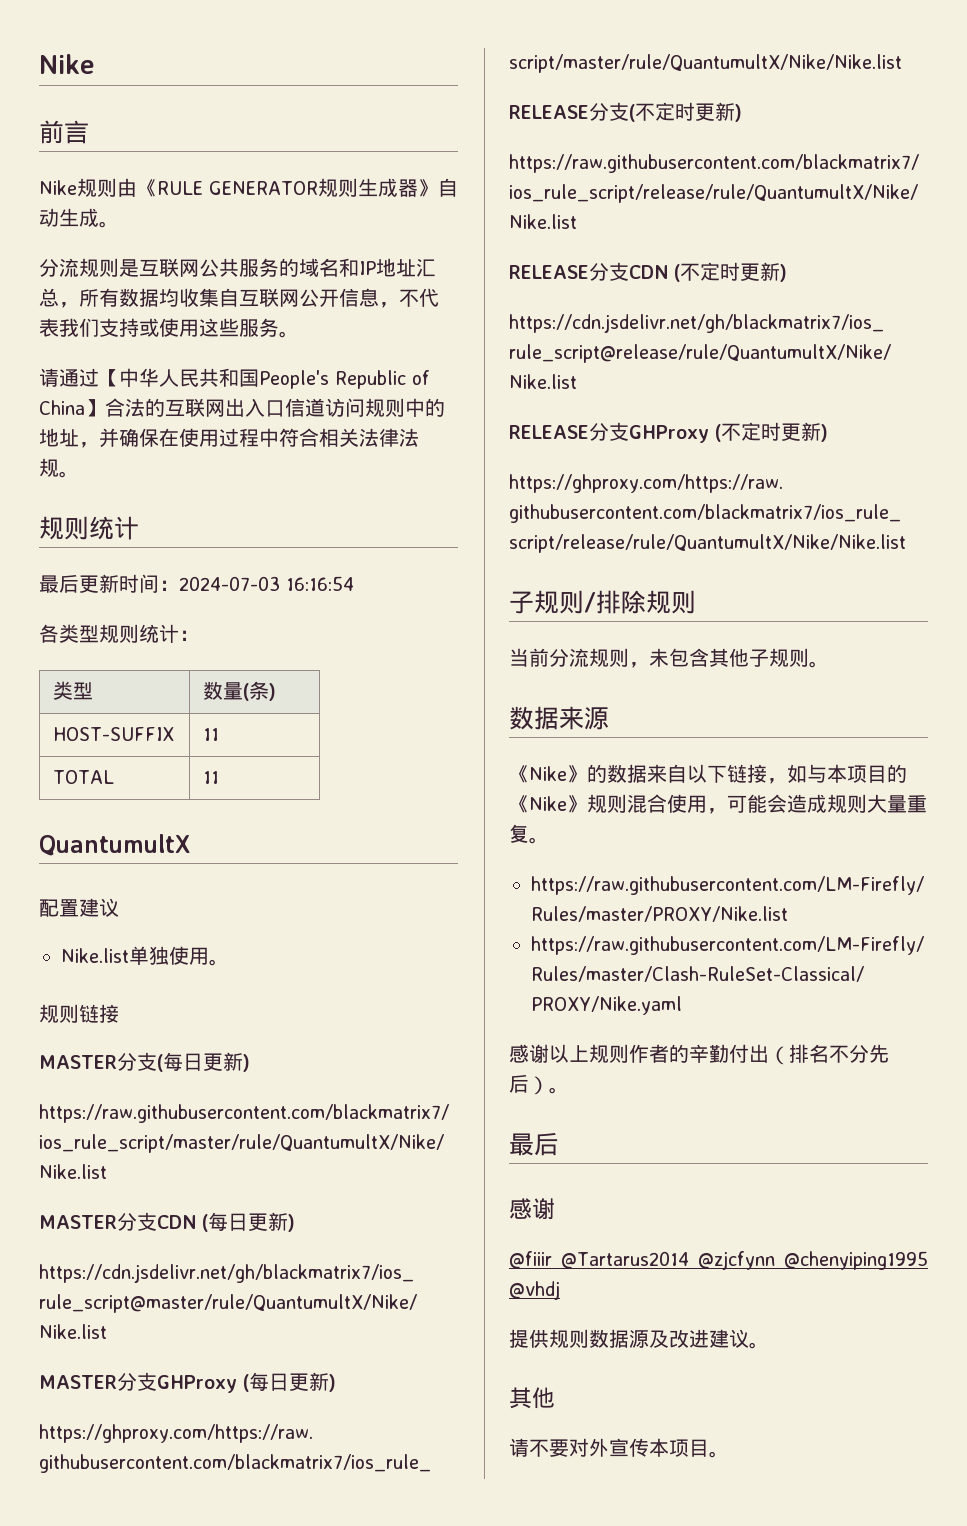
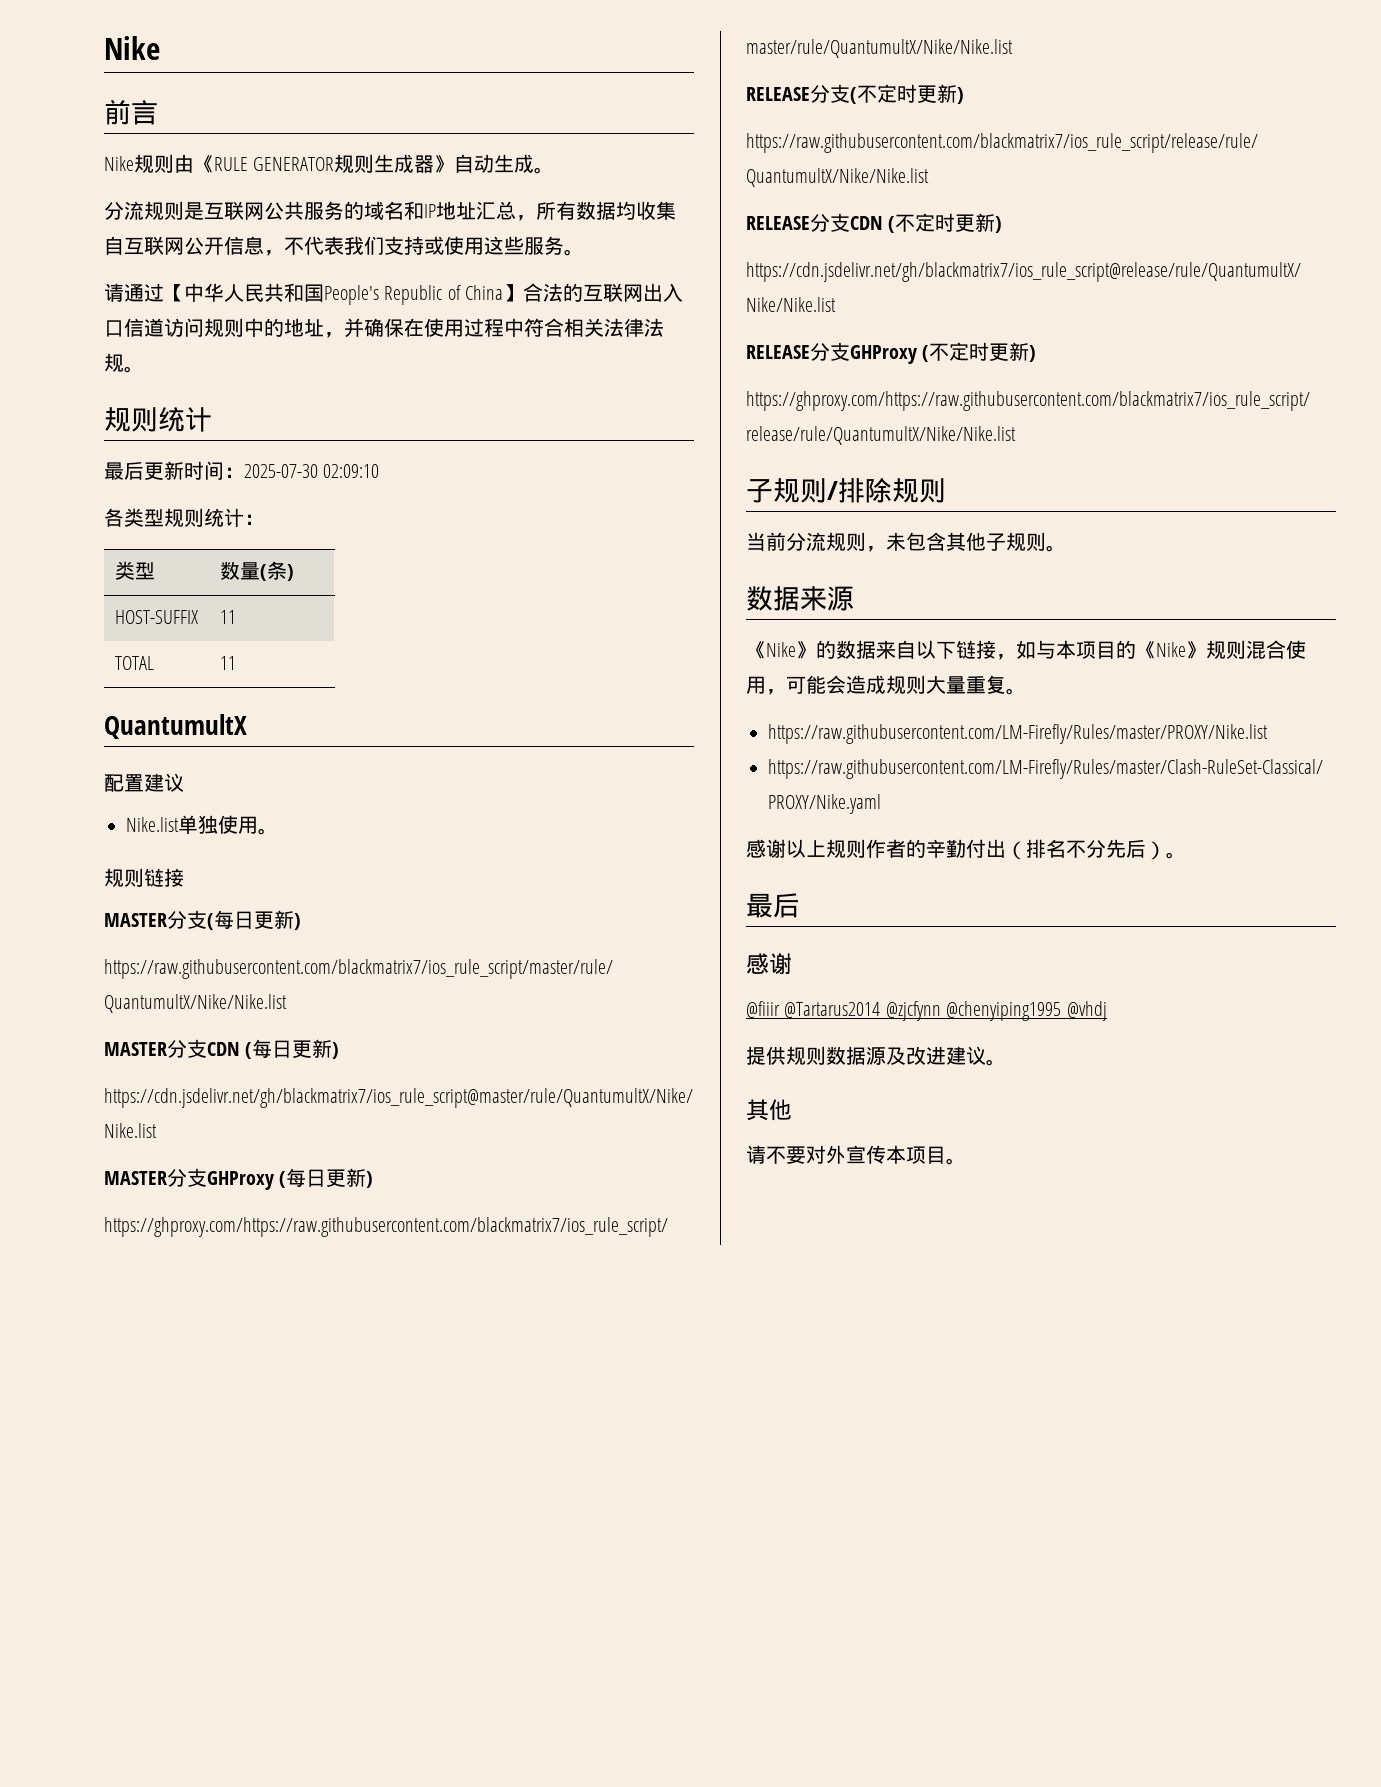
[179,576,354,591] 2024-07-03 16:16:54 -> [244,464,380,478] 2025-07-30 02:09:10

